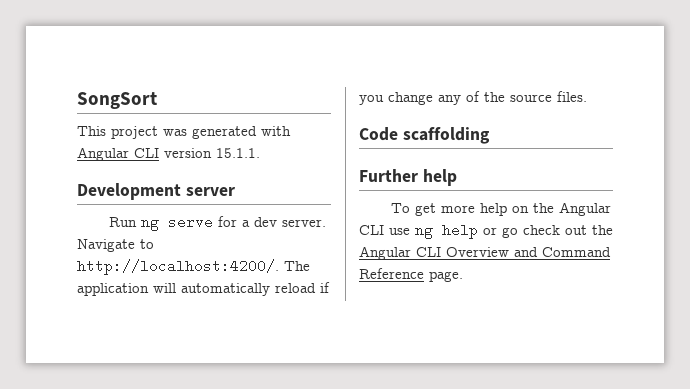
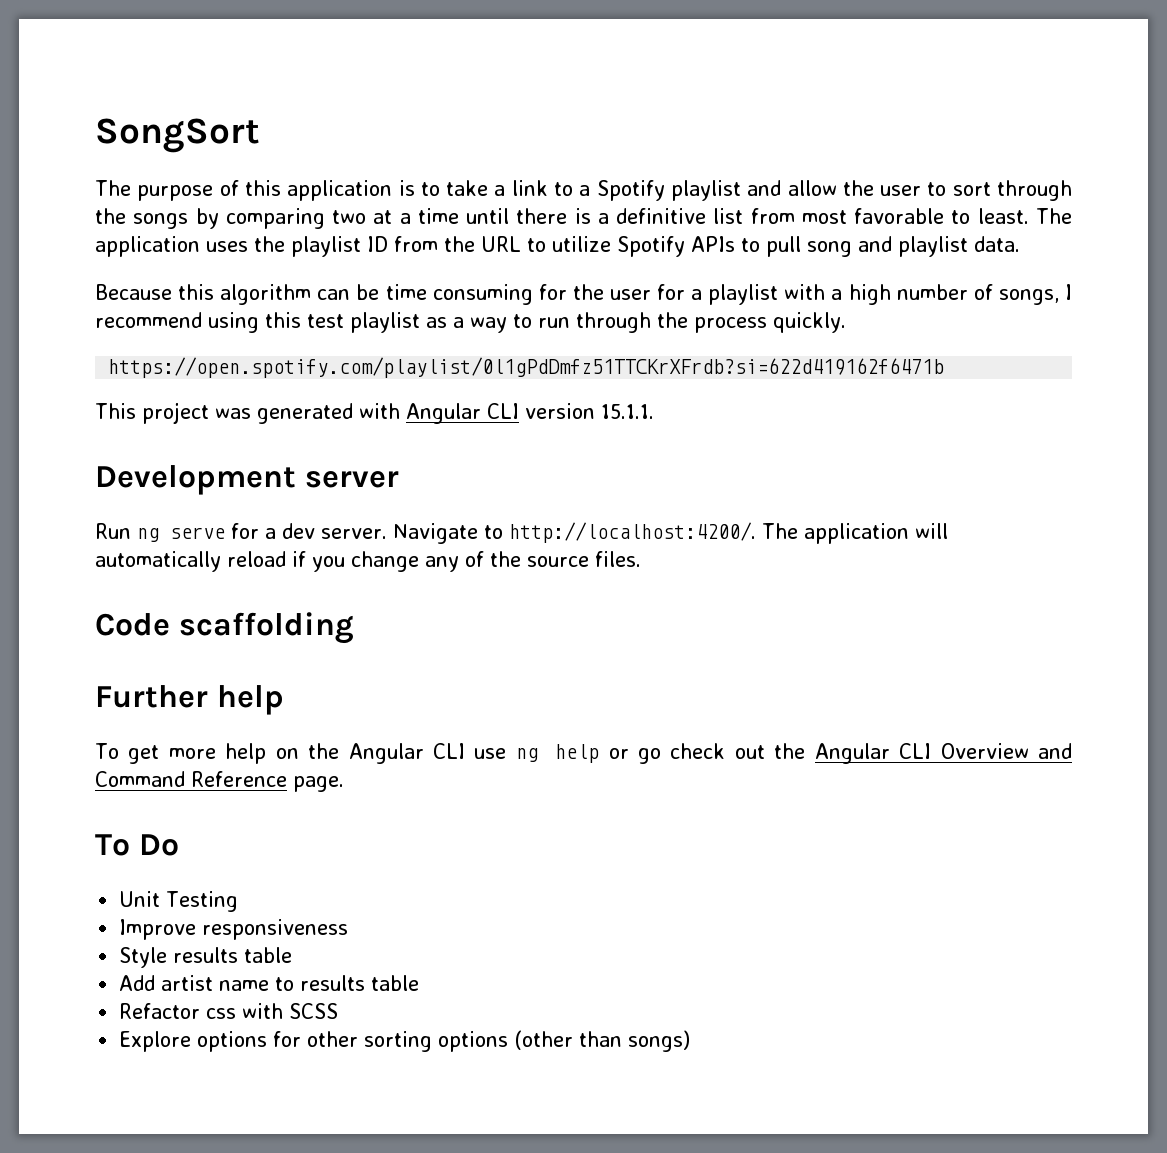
(157, 100) none -> [95,180,1072,201] [95,208,1073,229] [95,236,1020,257] [95,284,1072,305] [95,312,846,333] [108,357,945,378] // The purpose of this application is to take a link to a Spotify playlist and allow the user to sort through the songs by comparing two at a time until there is a definitive list from most favorable to least. The application uses the playlist ID from the URL to utilize Spotify APIs to pull song and playlist data. // Because this algorithm can be time consuming for the user for a playlist with a high number of songs, I recommend using this test playlist as a way to run through the process quickly. // https://open.spotify.com/playlist/0l1gPdDmfz51TTCKrXFrdb?si=622d419162f6471b
(463, 276) none -> [95,834,179,856] [119,891,239,912] [119,919,349,940] [119,947,293,968] [119,975,420,991] [119,1003,339,1019] [119,1030,691,1052] // To Do // Unit Testing // Improve responsiveness // Style results table // Add artist name to results table // Refactor css with SCSS // Explore options for other sorting options (other than songs)

